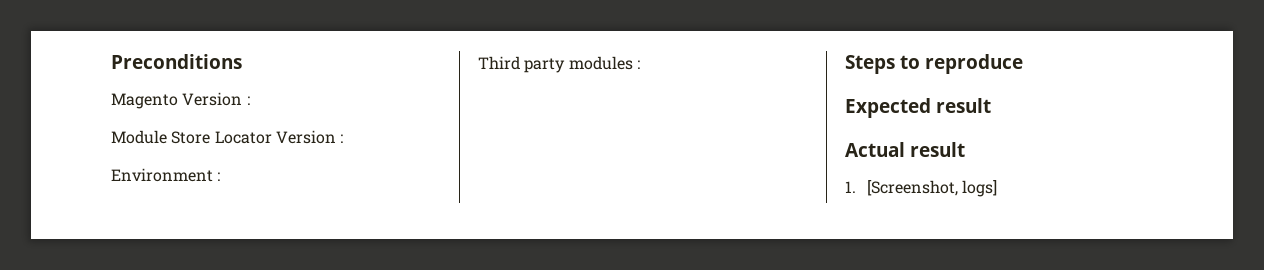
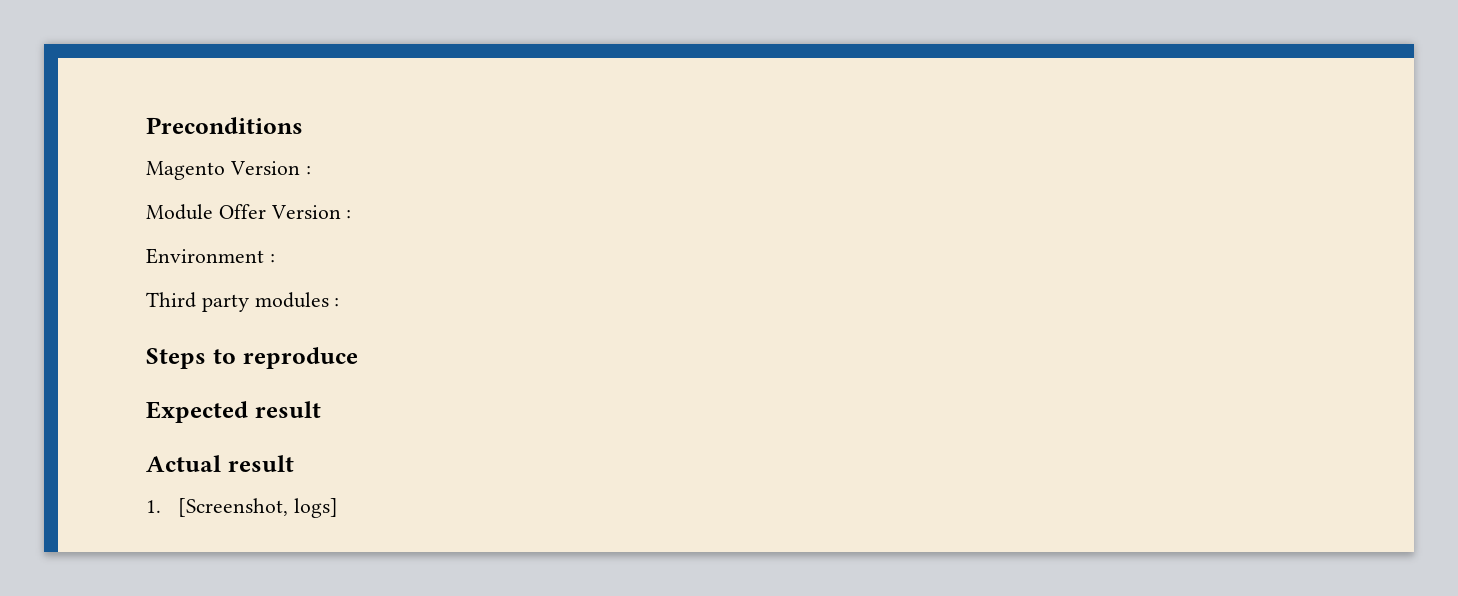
[171,131,272,144] Store Locator -> [218,204,266,219] Offer

